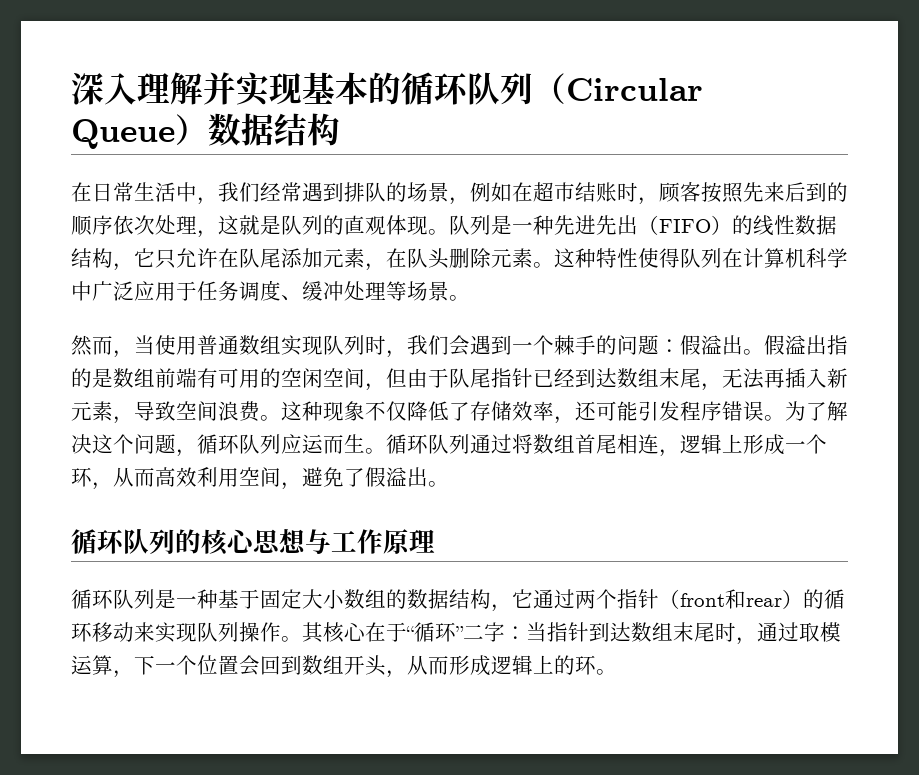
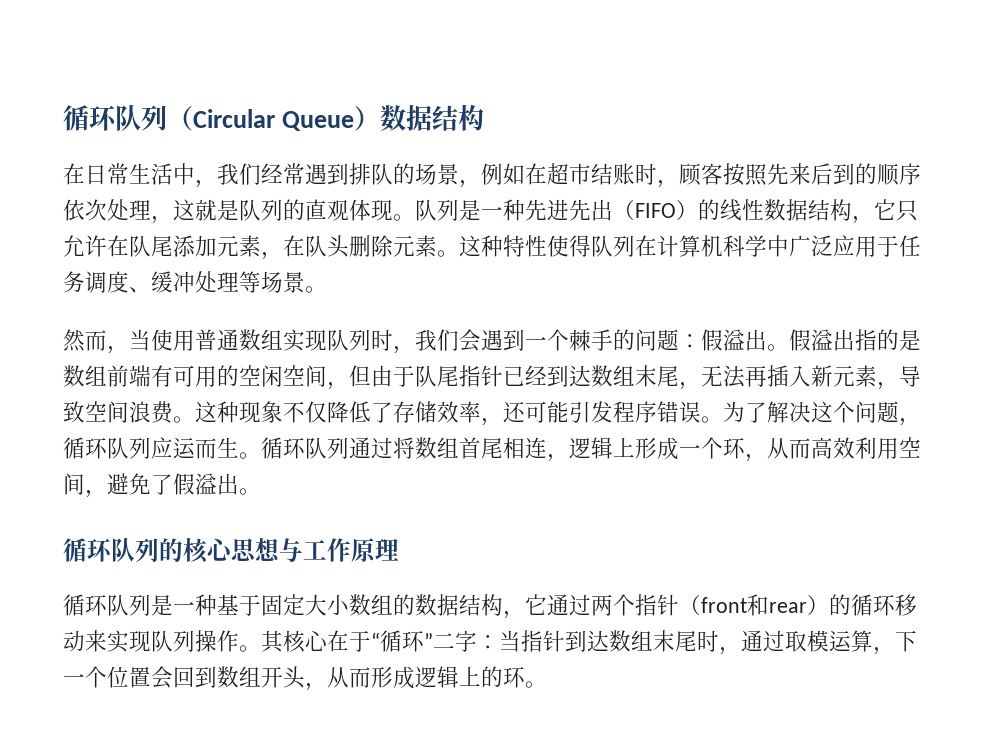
[71,72,401,107] 深入理解并实现基本的 -> (63, 118) none

